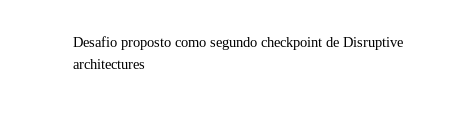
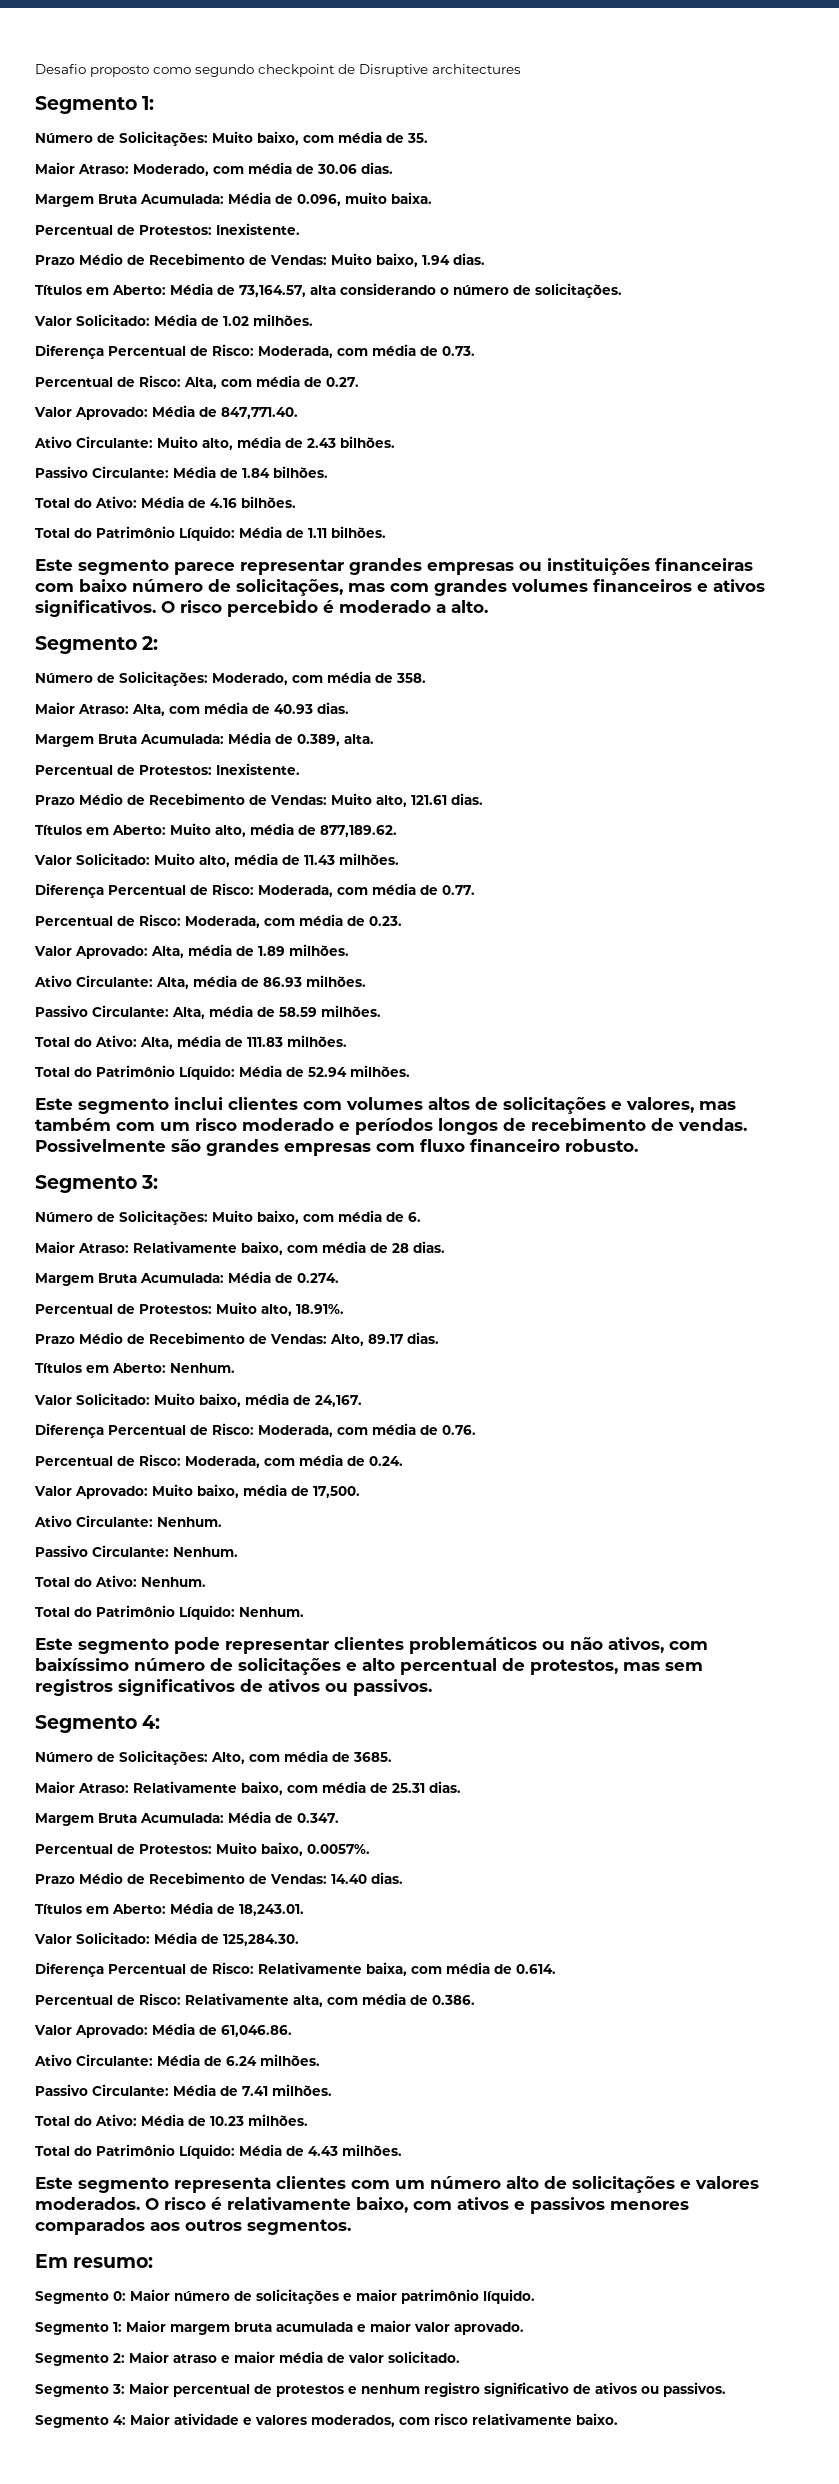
(145, 64) none -> [35,96,155,114] [35,131,428,146] [35,162,393,176] [35,192,432,207] [35,223,300,235] [35,253,485,267] [35,283,622,298] [34,314,313,326] [35,344,475,359] [35,375,359,389] [34,405,298,420] [34,436,395,450] [35,466,328,478] [35,496,296,508] [35,526,386,541] [35,558,753,575] [35,579,765,596] [35,600,488,617] [35,636,159,654] [35,671,426,686] [35,702,349,716] [35,732,374,747] [35,763,300,775] [35,793,483,807] [35,823,397,837] [34,853,399,867] [35,883,475,898] [35,914,402,928] [34,944,349,959] [34,975,366,989] [35,1005,381,1019] [35,1035,347,1049] [35,1065,410,1080] [35,1097,736,1114] [35,1118,747,1135] [35,1139,638,1156] [35,1175,159,1193] [35,1210,421,1225] [35,1241,445,1255] [35,1271,339,1286] [35,1302,344,1316] [35,1332,439,1346] [35,1363,235,1373] [34,1393,362,1407] [35,1423,476,1438] [35,1454,403,1468] [34,1484,360,1499] [34,1515,222,1527] [35,1545,238,1557] [35,1575,206,1587] [35,1605,304,1620] [35,1637,708,1654] [35,1658,703,1675] [35,1679,432,1696] [35,1715,161,1733] [35,1750,392,1765] [35,1781,461,1795] [35,1811,339,1826] [35,1842,370,1856] [35,1872,403,1884] [35,1902,304,1916] [34,1932,299,1946] [35,1962,556,1977] [35,1993,475,2007] [34,2023,292,2038] [34,2054,320,2066] [35,2084,332,2096] [35,2114,308,2126] [35,2144,402,2159] [35,2176,759,2193] [35,2197,689,2214] [35,2218,351,2235] [35,2254,154,2268] [35,2289,535,2304] [35,2320,524,2335] [35,2351,460,2366] [35,2382,726,2397] [35,2413,618,2428] // Segmento 1: // Número de Solicitações: Muito baixo, com média de 35. // Maior Atraso: Moderado, com média de 30.06 dias. // Margem Bruta Acumulada: Média de 0.096, muito baixa. // Percentual de Protestos: Inexistente. // Prazo Médio de Recebimento de Vendas: Muito baixo, 1.94 dias. // Títulos em Aberto: Média de 73,164.57, alta considerando o número de solicitações. // Valor Solicitado: Média de 1.02 milhões. // Diferença Percentual de Risco: Moderada, com média de 0.73. // Percentual de Risco: Alta, com média de 0.27. // Valor Aprovado: Média de 847,771.40. // Ativo Circulante: Muito alto, média de 2.43 bilhões. // Passivo Circulante: Média de 1.84 bilhões. // Total do Ativo: Média de 4.16 bilhões. // Total do Patrimônio Líquido: Média de 1.11 bilhões. // Este segmento parece representar grandes empresas ou instituições financeiras com baixo número de solicitações, mas com grandes volumes financeiros e ativos significativos. O risco percebido é moderado a alto. // Segmento 2: // Número de Solicitações: Moderado, com média de 358. // Maior Atraso: Alta, com média de 40.93 dias. // Margem Bruta Acumulada: Média de 0.389, alta. // Percentual de Protestos: Inexistente. // Prazo Médio de Recebimento de Vendas: Muito alto, 121.61 dias. // Títulos em Aberto: Muito alto, média de 877,189.62. // Valor Solicitado: Muito alto, média de 11.43 milhões. // Diferença Percentual de Risco: Moderada, com média de 0.77. // Percentual de Risco: Moderada, com média de 0.23. // Valor Aprovado: Alta, média de 1.89 milhões. // Ativo Circulante: Alta, média de 86.93 milhões. // Passivo Circulante: Alta, média de 58.59 milhões. // Total do Ativo: Alta, média de 111.83 milhões. // Total do Patrimônio Líquido: Média de 52.94 milhões. // Este segmento inclui clientes com volumes altos de solicitações e valores, mas também com um risco moderado e períodos longos de recebimento de vendas. Possivelmente são grandes empresas com fluxo financeiro robusto. // Segmento 3: // Número de Solicitações: Muito baixo, com média de 6. // Maior Atraso: Relativamente baixo, com média de 28 dias. // Margem Bruta Acumulada: Média de 0.274. // Percentual de Protestos: Muito alto, 18.91%. // Prazo Médio de Recebimento de Vendas: Alto, 89.17 dias. // Títulos em Aberto: Nenhum. // Valor Solicitado: Muito baixo, média de 24,167. // Diferença Percentual de Risco: Moderada, com média de 0.76. // Percentual de Risco: Moderada, com média de 0.24. // Valor Aprovado: Muito baixo, média de 17,500. // Ativo Circulante: Nenhum. // Passivo Circulante: Nenhum. // Total do Ativo: Nenhum. // Total do Patrimônio Líquido: Nenhum. // Este segmento pode representar clientes problemáticos ou não ativos, com baixíssimo número de solicitações e alto percentual de protestos, mas sem registros significativos de ativos ou passivos. // Segmento 4: // Número de Solicitações: Alto, com média de 3685. // Maior Atraso: Relativamente baixo, com média de 25.31 dias. // Margem Bruta Acumulada: Média de 0.347. // Percentual de Protestos: Muito baixo, 0.0057%. // Prazo Médio de Recebimento de Vendas: 14.40 dias. // Títulos em Aberto: Média de 18,243.01. // Valor Solicitado: Média de 125,284.30. // Diferença Percentual de Risco: Relativamente baixa, com média de 0.614. // Percentual de Risco: Relativamente alta, com média de 0.386. // Valor Aprovado: Média de 61,046.86. // Ativo Circulante: Média de 6.24 milhões. // Passivo Circulante: Média de 7.41 milhões. // Total do Ativo: Média de 10.23 milhões. // Total do Patrimônio Líquido: Média de 4.43 milhões. // Este segmento representa clientes com um número alto de solicitações e valores moderados. O risco é relativamente baixo, com ativos e passivos menores comparados aos outros segmentos. // Em resumo: // Segmento 0: Maior número de solicitações e maior patrimônio líquido. // Segmento 1: Maior margem bruta acumulada e maior valor aprovado. // Segmento 2: Maior atraso e maior média de valor solicitado. // Segmento 3: Maior percentual de protestos e nenhum registro significativo de ativos ou passivos. // Segmento 4: Maior atividade e valores moderados, com risco relativamente baixo.

